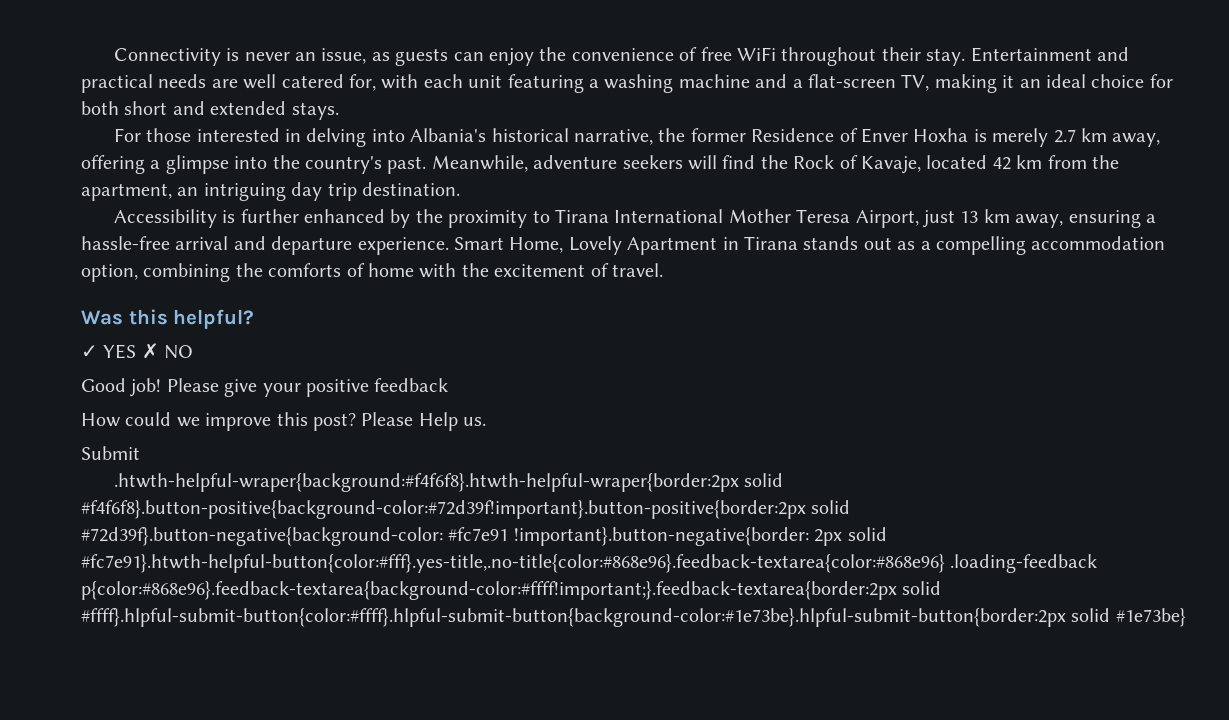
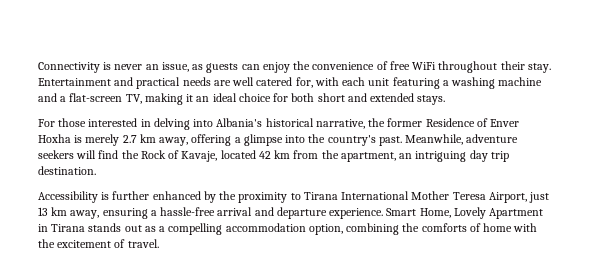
[81,309,255,329] [81,343,194,359] [81,378,449,397] [81,412,487,431] [81,446,140,460] [113,473,784,492] [81,500,851,519] [81,527,887,546] [81,554,1098,573] [81,581,942,600] [81,608,1186,627] // Was this helpful? // ✓ YES ✗ NO // Good job! Please give your positive feedback // How could we improve this post? Please Help us. // Submit // .htwth-helpful-wraper{background:#f4f6f8}.htwth-helpful-wraper{border:2px solid #f4f6f8}.button-positive{background-color:#72d39f!important}.button-positive{border:2px solid #72d39f}.button-negative{background-color: #fc7e91 !important}.button-negative{border: 2px solid #fc7e91}.htwth-helpful-button{color:#fff}.yes-title,.no-title{color:#868e96}.feedback-textarea{color:#868e96} .loading-feedback p{color:#868e96}.feedback-textarea{background-color:#ffff!important;}.feedback-textarea{border:2px solid #ffff}.hlpful-submit-button{color:#ffff}.hlpful-submit-button{background-color:#1e73be}.hlpful-submit-button{border:2px solid #1e73be} -> (159, 243) none

